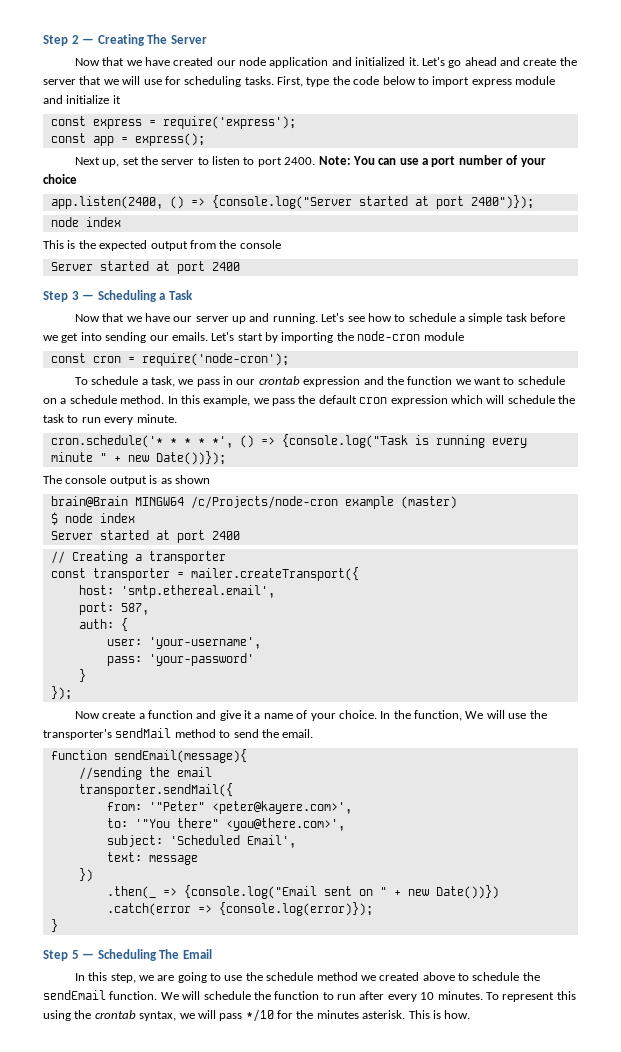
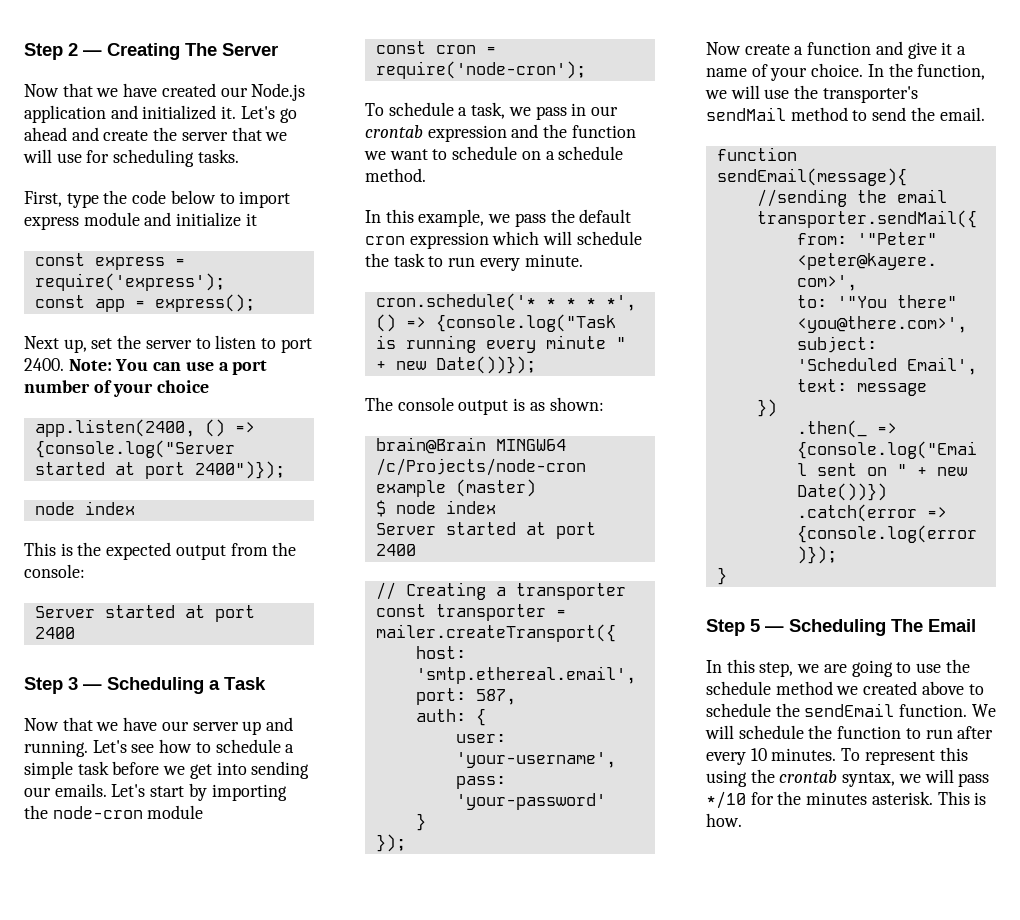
[239,57,267,66] node -> [251,83,306,101] Node.js
(274, 80) none -> (239, 156) //
[239,240,281,249] console -> [24,564,85,578] console:
(165, 399) none -> (426, 175) //
[174,475,210,484] shown -> [549,397,604,411] shown:
[465,711,484,719] We -> [705,90,727,99] we

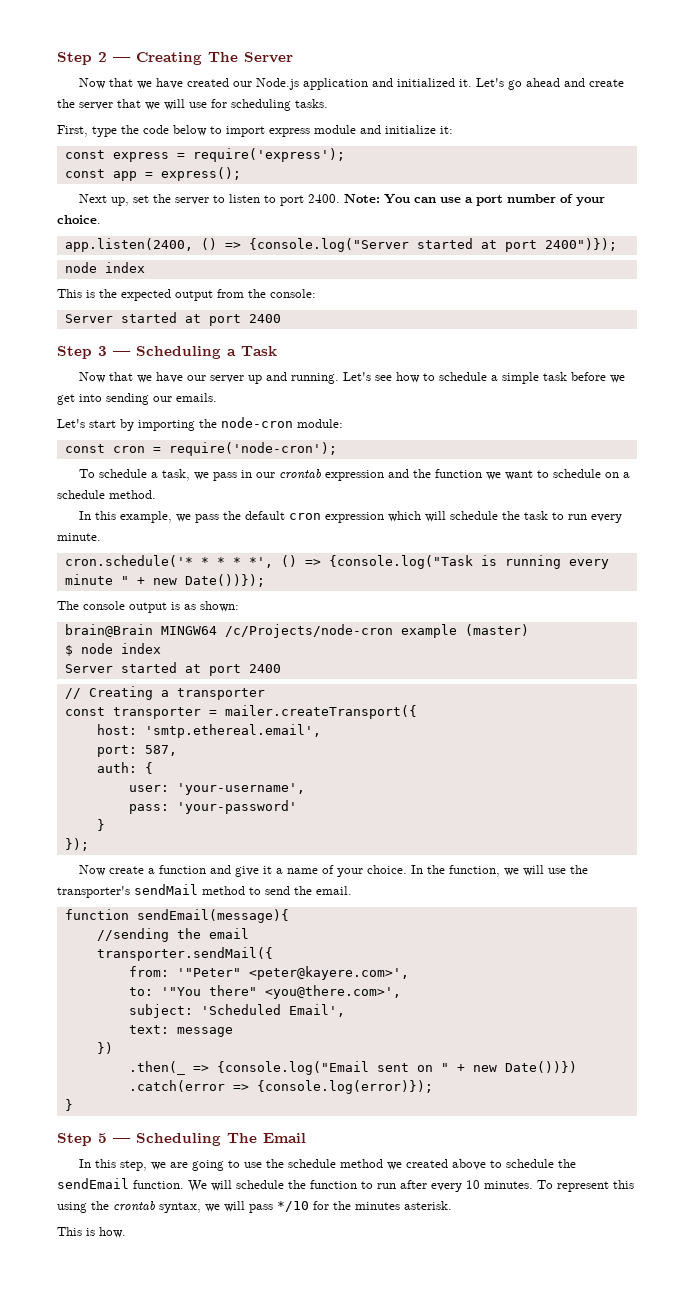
[245,213,257,226] it -> [440,126,453,134] it:
[157,380,210,393] choice -> [57,215,101,224] choice.
(107, 790) none -> (217, 397) //
[147,805,204,819] module -> [297,419,343,428] module:
(933, 798) none -> (452, 1205) //

